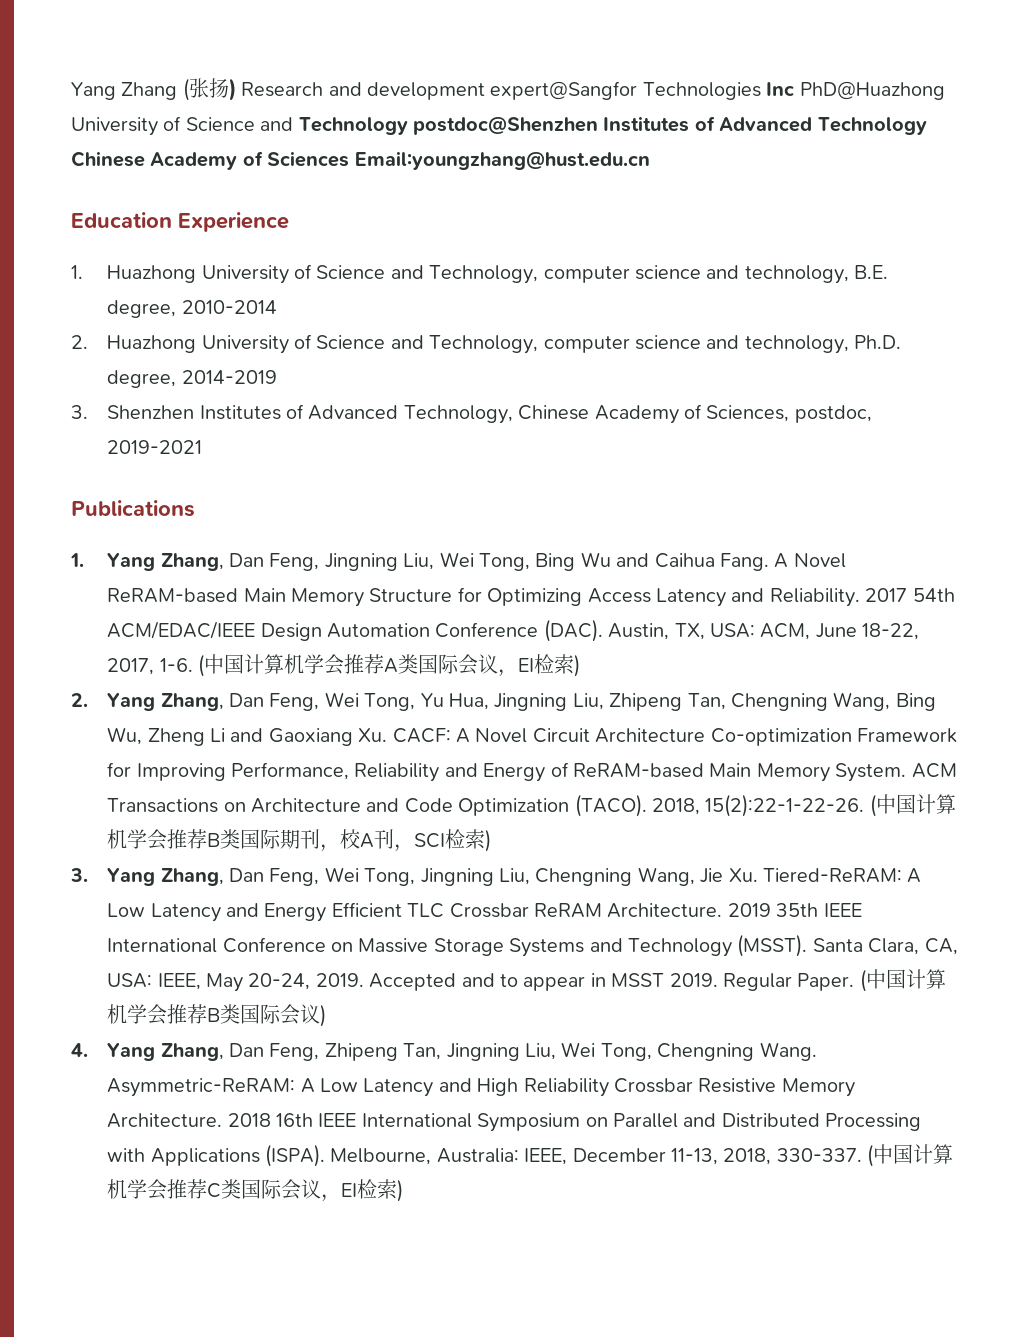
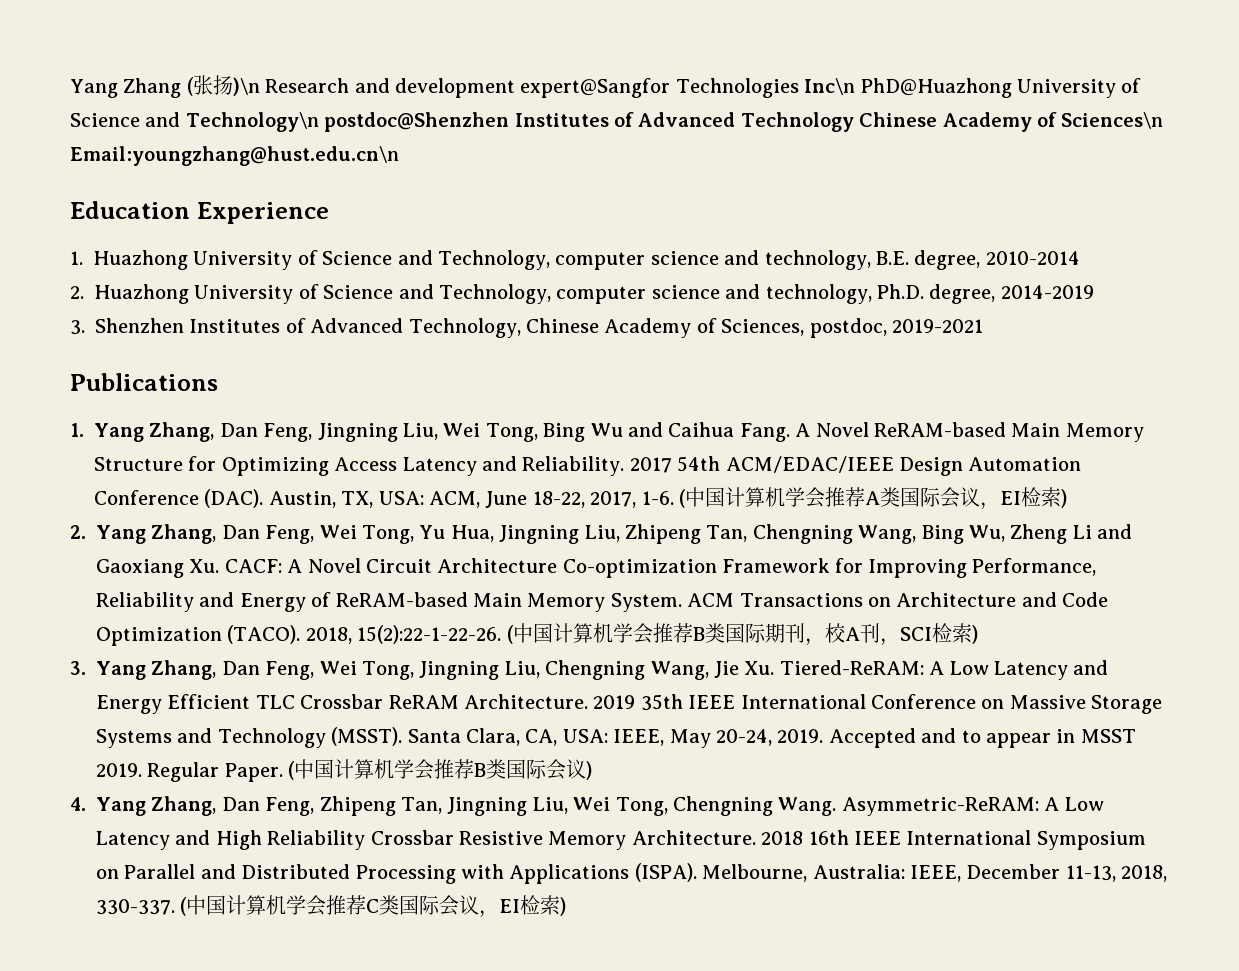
[228,78,236,101] ) -> [232,77,260,96] )\n
[766,82,796,96] Inc -> [804,78,856,95] Inc\n
[298,117,408,135] Technology -> [185,112,319,132] Technology\n
[267,151,650,170] Sciences Email:youngzhang@hust.edu.cn -> [1061,112,1164,129] [70,146,399,166] Sciences\n Email:youngzhang@hust.edu.cn\n

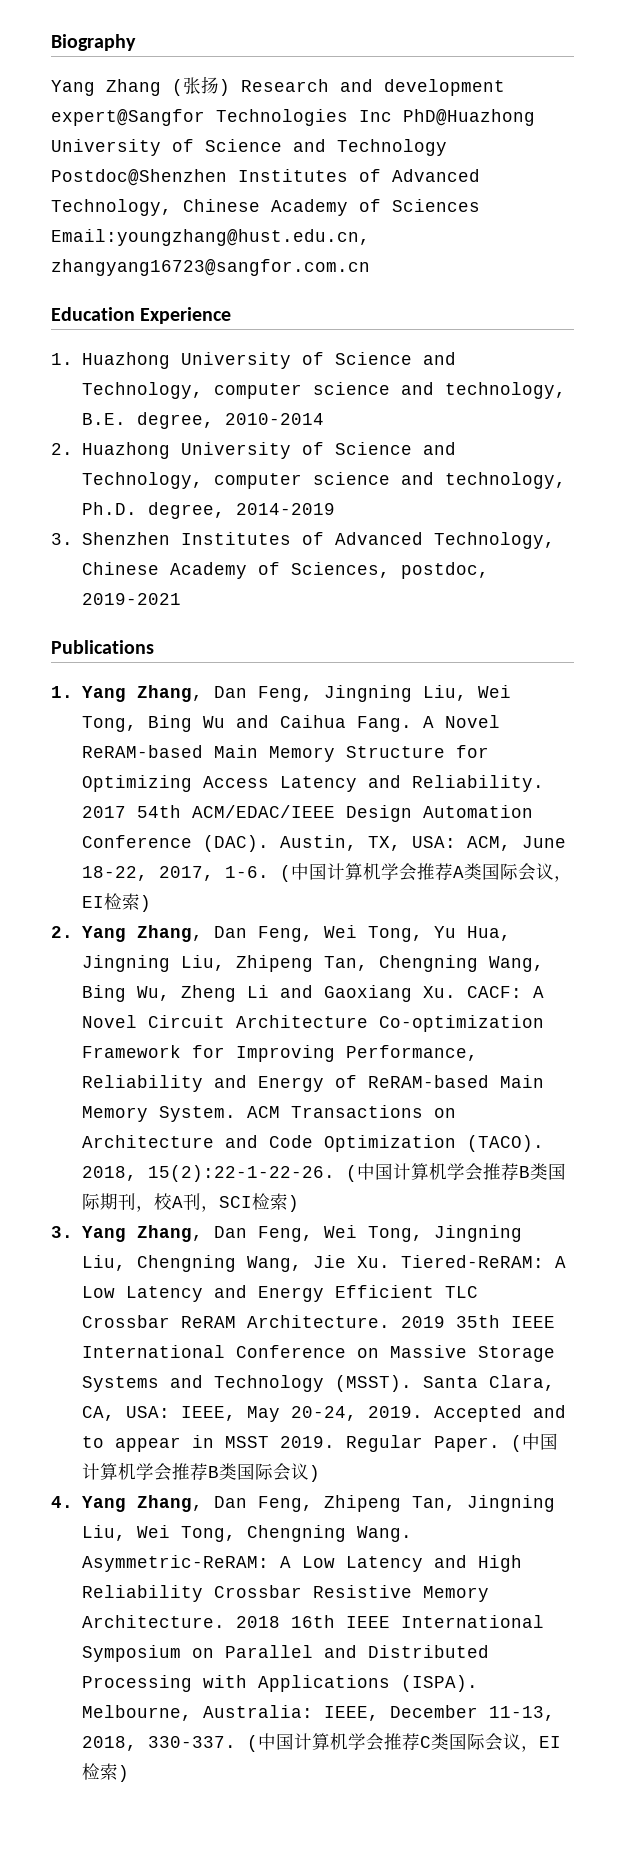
(70, 88) none -> [51,34,136,51] Biography //
[232,77,260,96] )\n -> [219,79,230,96] )
[804,78,856,95] Inc\n -> [359,110,392,122] Inc
[185,112,1164,132] [70,146,399,166] Technology\n postdoc@Shenzhen Institutes of Advanced Technology Chinese Academy of Sciences\n Email:youngzhang@hust.edu.cn\n -> [337,139,447,156] [51,169,480,186] [51,199,480,216] [51,229,370,246] [51,259,370,276] Technology Postdoc@Shenzhen Institutes of Advanced Technology, Chinese Academy of Sciences Email:youngzhang@hust.edu.cn, zhangyang16723@sangfor.com.cn

